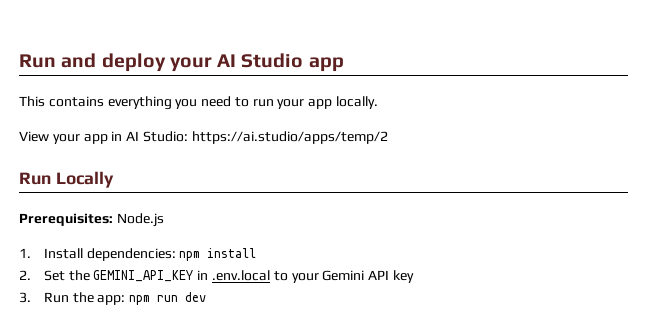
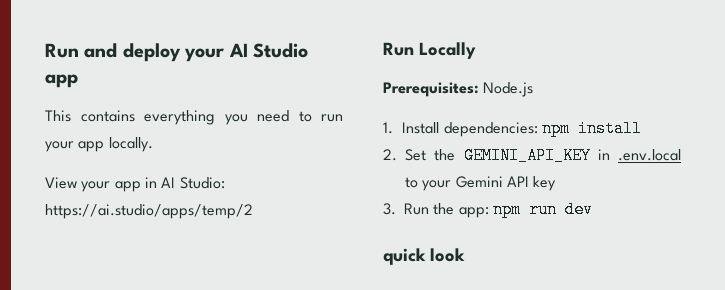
(207, 297) none -> [383,248,465,265] // quick look

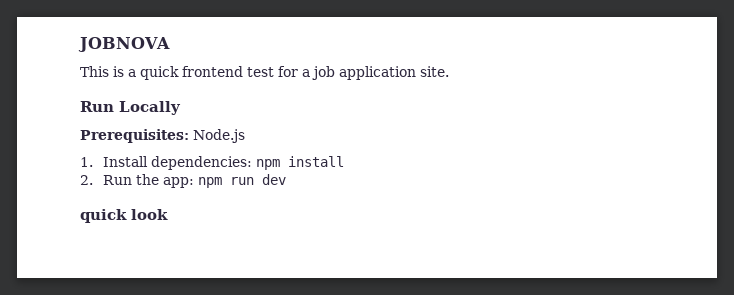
[45,43,308,62] [45,74,78,88] [45,110,343,125] [45,137,153,152] [45,177,225,192] [45,204,253,219] Run and deploy your AI Studio app // This contains everything you need to run your app locally. // View your app in AI Studio: https://ai.studio/apps/temp/2 -> [78,37,170,52] [80,66,449,80] JOBNOVA // This is a quick frontend test for a job application site.
[405,147,681,164] [405,176,557,191] [383,203,396,215] Set the GEMINI_API_KEY in .env.local to your Gemini API key // 3. -> (93, 180) none

